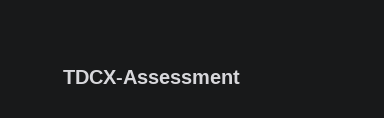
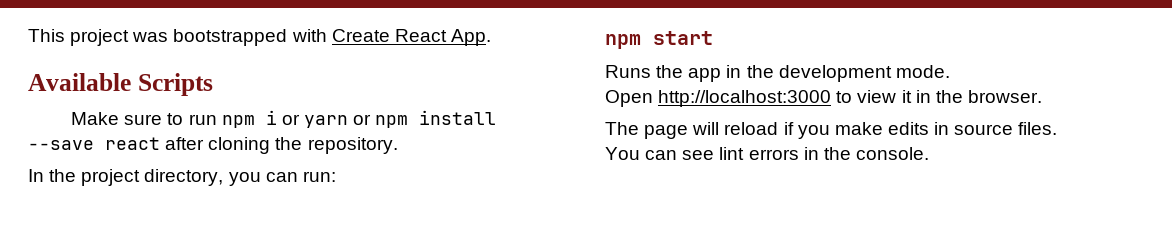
[63,70,240,84] TDCX-Assessment -> [28,29,491,46] [28,73,213,96] [71,110,497,128] [28,137,398,154] [28,169,336,186] [605,31,713,49] [605,65,950,82] [605,90,1042,107] [605,122,1058,139] [605,147,929,160] This project was bootstrapped with Create React App. // Available Scripts // Make sure to run npm i or yarn or npm install --save react after cloning the repository. // In the project directory, you can run: // npm start // Runs the app in the development mode. // Open http://localhost:3000 to view it in the browser. // The page will reload if you make edits in source files. // You can see lint errors in the console.

